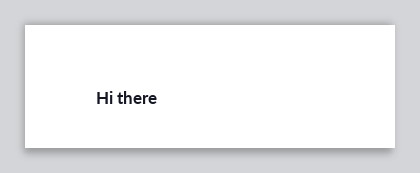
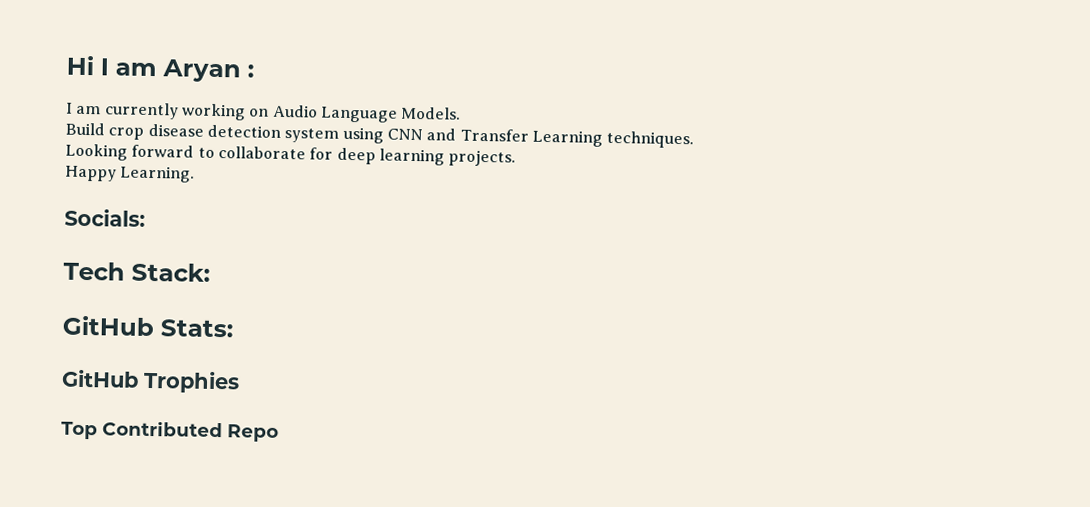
[117,91,158,104] there -> [100,58,254,83] [66,102,462,123] [65,122,695,149] [65,143,517,167] [65,165,196,183] [64,208,146,227] [63,261,210,282] [62,315,233,338] [61,369,240,394] [61,420,279,442] I am Aryan : // I am currently working on Audio Language Models. // Build crop disease detection system using CNN and Transfer Learning techniques. // Looking forward to collaborate for deep learning projects. // Happy Learning. // Socials: // Tech Stack: // GitHub Stats: // GitHub Trophies // Top Contributed Repo

